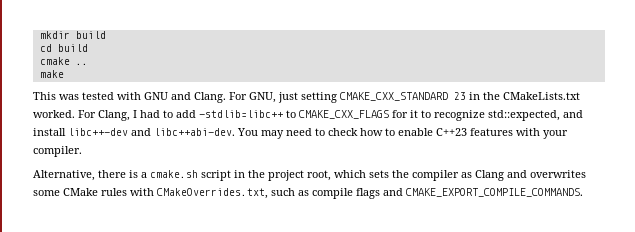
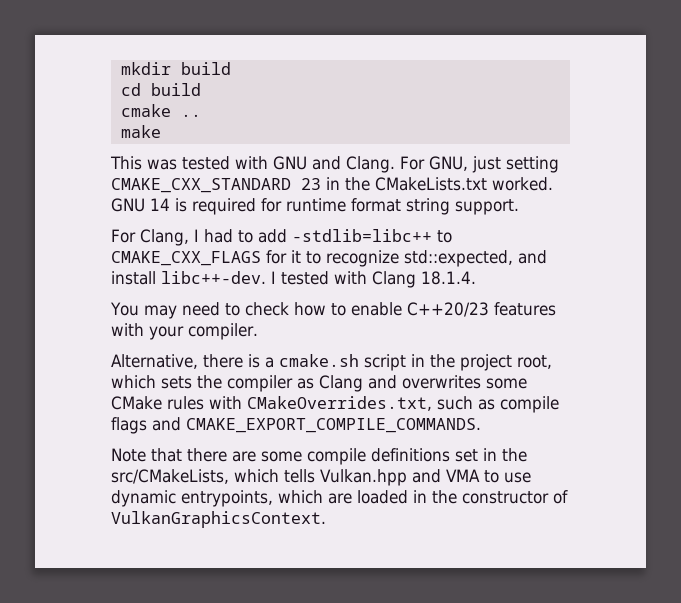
(75, 114) none -> [111,198,519,215] GNU 14 is required for runtime format string support. //
[68,128,235,136] libc++-dev and libc++abi-dev. -> [161,271,476,288] libc++-dev. I tested with Clang 18.1.4. //
[436,128,467,136] C++23 -> [406,302,489,317] C++20/23
(583, 192) none -> [111,448,527,465] [111,469,531,486] [111,490,568,507] [111,511,326,528] // Note that there are some compile definitions set in the src/CMakeLists, which tells Vulkan.hpp and VMA to use dynamic entrypoints, which are loaded in the constructor of VulkanGraphicsContext.

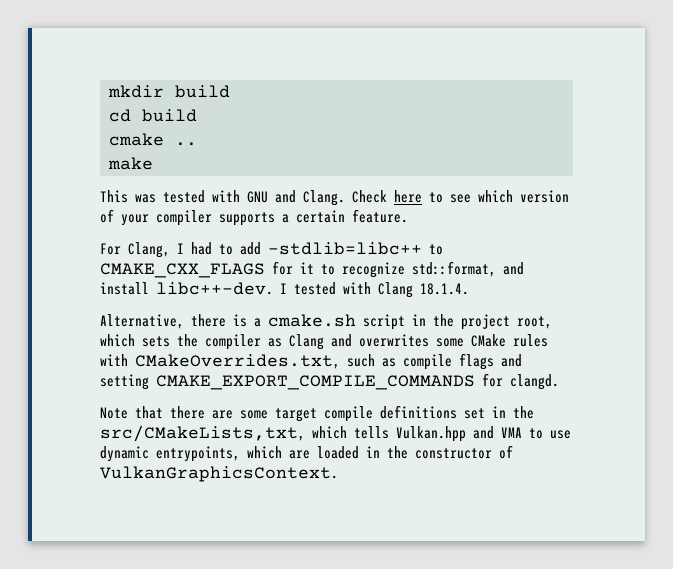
[400,156,559,173] [111,177,553,193] [111,198,519,215] For GNU, just setting CMAKE_CXX_STANDARD 23 in the CMakeLists.txt worked. GNU 14 is required for runtime format string support. -> [352,190,569,203] [100,209,408,226] Check here to see which version of your compiler supports a certain feature.
[404,250,513,267] std::expected, -> [412,261,496,277] std::format,
[110,302,556,319] [111,323,258,340] // You may need to check how to enable C++20/23 features with your compiler. -> (469, 289) none
[186,418,481,433] CMAKE_EXPORT_COMPILE_COMMANDS. -> [100,373,559,390] setting CMAKE_EXPORT_COMPILE_COMMANDS for clangd.
(302, 456) none -> [275,408,317,422] target
[111,469,229,484] src/CMakeLists, -> [100,425,305,442] src/CMakeLists,txt,

